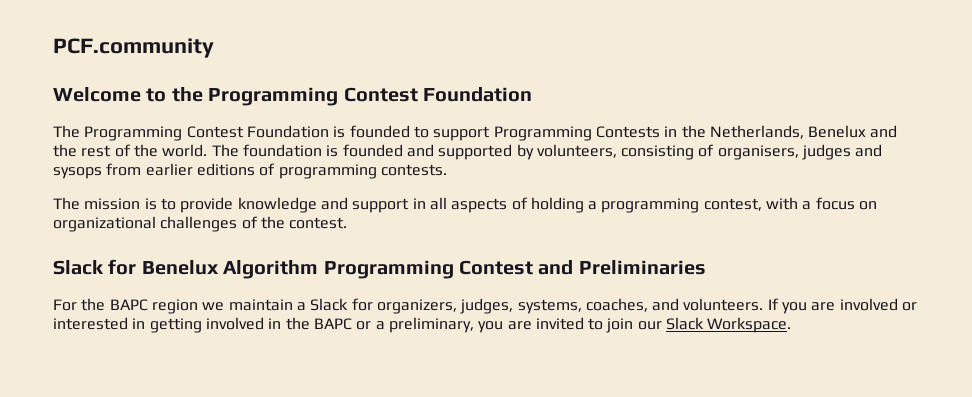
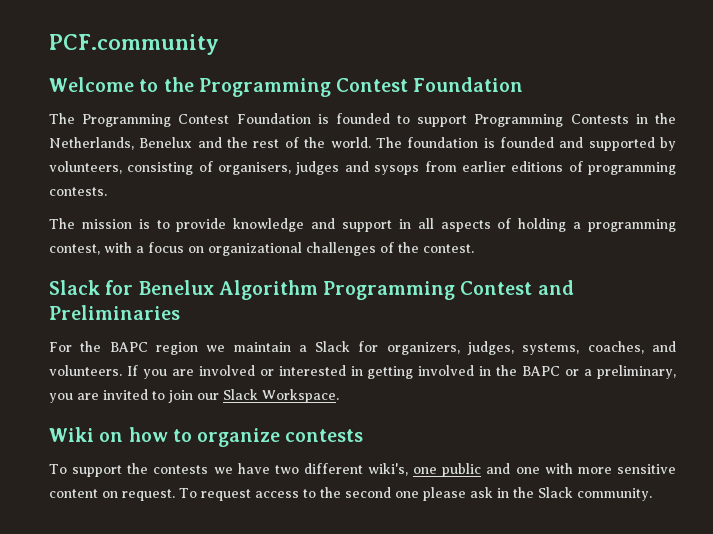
(792, 325) none -> [49,427,364,447] [49,463,676,477] [49,487,652,501] // Wiki on how to organize contests // To support the contests we have two different wiki's, one public and one with more sensitive content on request. To request access to the second one please ask in the Slack community.

